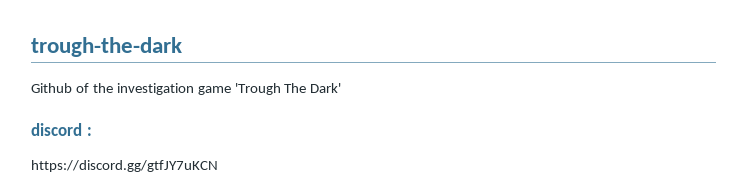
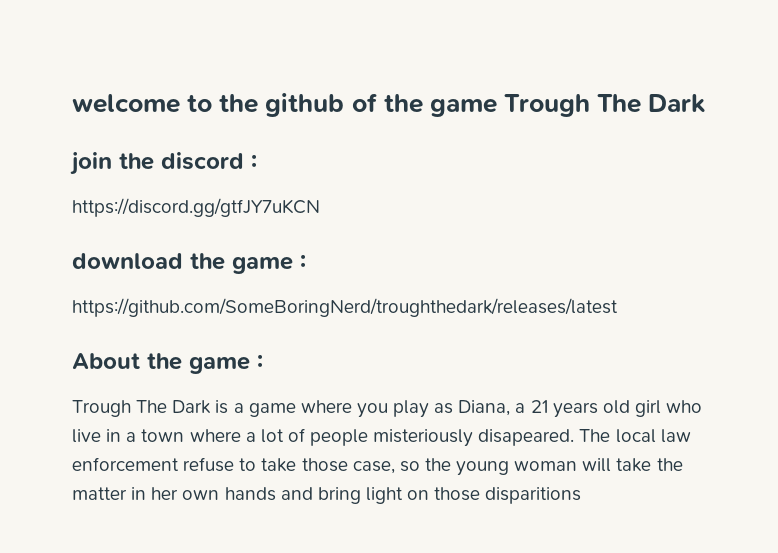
[31,37,182,57] [31,83,342,95] [31,123,92,136] [31,160,218,172] trough-the-dark // Github of the investigation game 'Trough The Dark' // discord : // https://discord.gg/gtfJY7uKCN -> [72,93,706,117] [70,152,257,175] [72,198,320,217] [72,253,306,274] [72,298,618,317] [72,353,263,374] [72,400,703,418] [72,428,691,447] [72,457,683,476] [72,487,582,504] welcome to the github of the game Trough The Dark // join the discord : // https://discord.gg/gtfJY7uKCN // download the game : // https://github.com/SomeBoringNerd/troughthedark/releases/latest // About the game : // Trough The Dark is a game where you play as Diana, a 21 years old girl who live in a town where a lot of people misteriously disapeared. The local law enforcement refuse to take those case, so the young woman will take the matter in her own hands and bring light on those disparitions

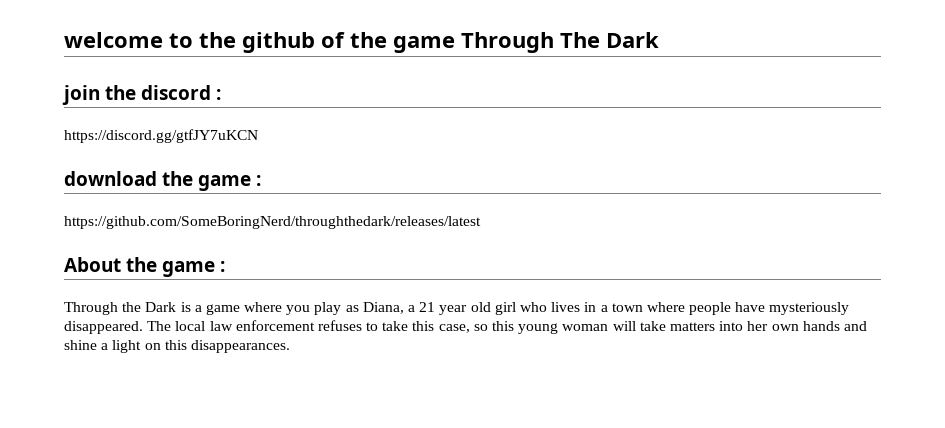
[504,94,591,117] Trough -> [461,32,554,53] Through
[72,298,618,317] https://github.com/SomeBoringNerd/troughthedark/releases/latest -> [64,216,481,229] https://github.com/SomeBoringNerd/throughthedark/releases/latest
[72,400,168,417] Trough The -> [64,302,142,315] Through the
[552,402,598,418] years -> [439,305,468,315] year
[72,429,101,443] live -> [551,302,581,312] lives
[245,428,575,447] a lot of people misteriously disapeared. -> [689,302,850,315] [64,321,143,334] people have mysteriously disappeared.
[183,457,235,472] refuse -> [317,320,362,331] refuses
[301,458,348,472] those -> [412,321,435,331] this
[424,458,451,471] the -> [492,321,515,331] this
[656,458,683,471] [72,487,147,500] the matter in -> [669,321,744,331] matters into
[317,487,582,504] bring light on those disparitions -> [64,340,290,353] shine a light on this disappearances.

